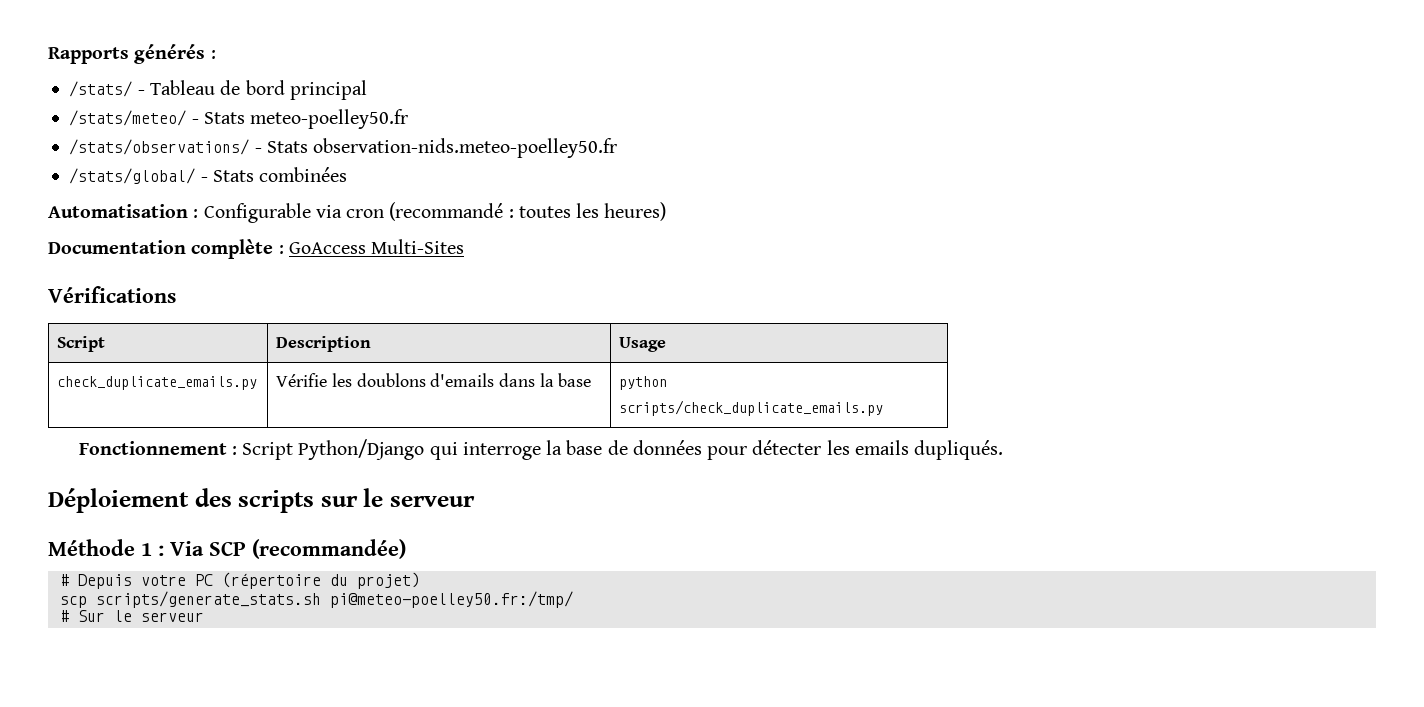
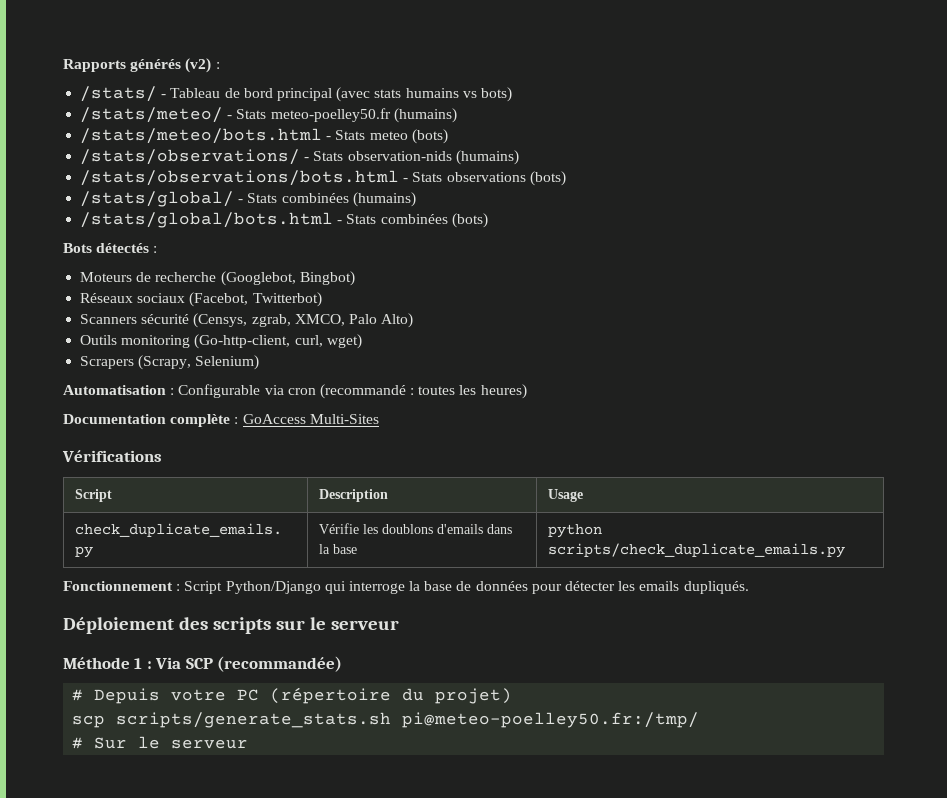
(206, 54) none -> [185,58,212,73] (v2)
(367, 90) none -> [336,87,512,102] (avec stats humains vs bots)
[69,138,618,158] [69,167,348,184] // /stats/observations/ - Stats observation-nids.meteo-poelley50.fr // /stats/global/ - Stats combinées -> [393,108,457,123] [80,128,448,144] [80,149,519,165] [80,170,566,186] [80,191,416,207] [80,212,488,228] [63,243,158,253] [80,271,355,286] [80,292,322,307] [80,313,414,328] [80,334,362,349] [80,355,260,370] (humains) // /stats/meteo/bots.html - Stats meteo (bots) // /stats/observations/ - Stats observation-nids (humains) // /stats/observations/bots.html - Stats observations (bots) // /stats/global/ - Stats combinées (humains) // /stats/global/bots.html - Stats combinées (bots) // Bots détectés : // Moteurs de recherche (Googlebot, Bingbot) // Réseaux sociaux (Facebot, Twitterbot) // Scanners sécurité (Censys, zgrab, XMCO, Palo Alto) // Outils monitoring (Go-http-client, curl, wget) // Scrapers (Scrapy, Selenium)

